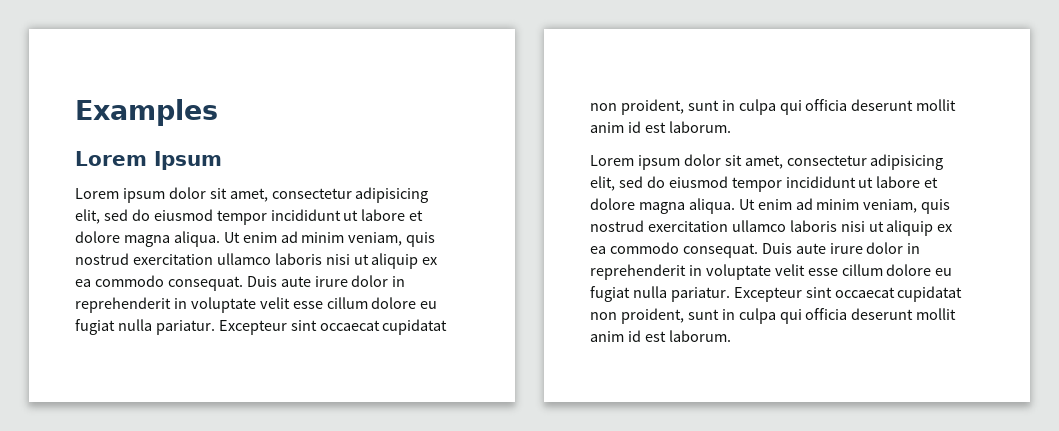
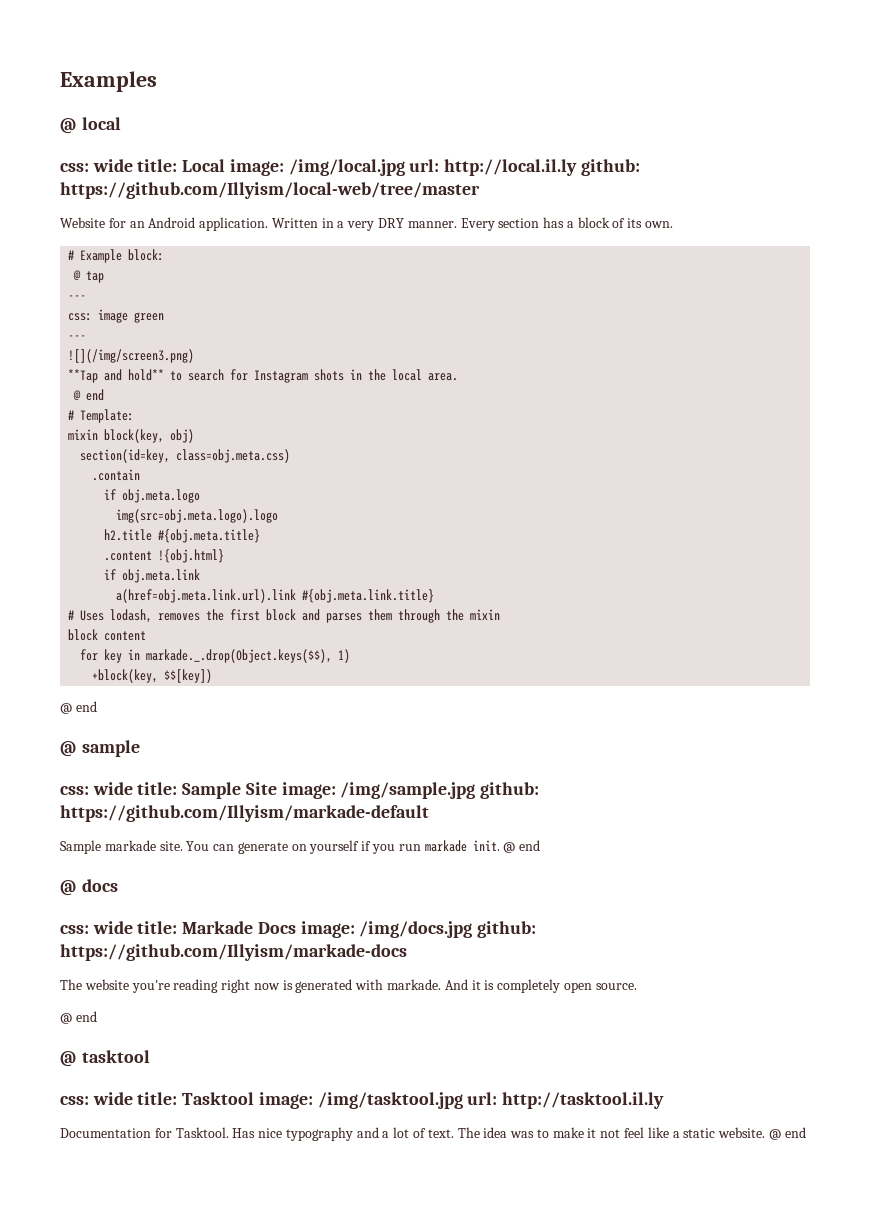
[75,151,222,170] [75,187,429,203] [75,209,424,225] [75,231,436,247] [75,253,438,269] [75,275,406,291] [75,297,438,313] [75,319,448,335] [590,99,957,115] [590,121,731,133] [590,154,944,170] [590,176,939,192] [590,198,951,214] [590,220,953,236] [590,242,921,258] [590,264,953,280] [590,286,963,302] [590,308,957,324] [590,330,731,342] Lorem Ipsum // Lorem ipsum dolor sit amet, consectetur adipisicing elit, sed do eiusmod tempor incididunt ut labore et dolore magna aliqua. Ut enim ad minim veniam, quis nostrud exercitation ullamco laboris nisi ut aliquip ex ea commodo consequat. Duis aute irure dolor in reprehenderit in voluptate velit esse cillum dolore eu fugiat nulla pariatur. Excepteur sint occaecat cupidatat non proident, sunt in culpa qui officia deserunt mollit anim id est laborum. // Lorem ipsum dolor sit amet, consectetur adipisicing elit, sed do eiusmod tempor incididunt ut labore et dolore magna aliqua. Ut enim ad minim veniam, quis nostrud exercitation ullamco laboris nisi ut aliquip ex ea commodo consequat. Duis aute irure dolor in reprehenderit in voluptate velit esse cillum dolore eu fugiat nulla pariatur. Excepteur sint occaecat cupidatat non proident, sunt in culpa qui officia deserunt mollit anim id est laborum. -> [60,117,121,134] [60,159,640,176] [60,182,480,199] [60,217,674,231] [68,249,165,263] [73,270,105,283] [68,295,87,300] [68,309,165,323] [68,335,87,340] [68,349,195,363] [68,369,459,383] [73,389,105,401] [68,409,135,423] [68,429,195,443] [80,449,291,463] [92,469,141,481] [104,489,201,503] [116,509,279,523] [104,529,261,543] [104,549,225,563] [104,569,201,583] [116,589,435,603] [68,609,501,623] [68,629,147,641] [80,649,351,663] [92,669,213,683] [60,701,97,714] [60,740,140,757] [60,782,540,799] [60,805,429,822] [60,840,541,854] [60,879,118,896] [60,921,537,938] [60,944,407,961] [60,979,637,993] [60,1011,97,1024] [60,1050,150,1067] [60,1092,665,1109] [60,1127,806,1141] @ local // css: wide title: Local image: /img/local.jpg url: http://local.il.ly github: https://github.com/Illyism/local-web/tree/master // Website for an Android application. Written in a very DRY manner. Every section has a block of its own. // # Example block: // @ tap // --- // css: image green // --- // ![](/img/screen3.png) // **Tap and hold** to search for Instagram shots in the local area. // @ end // # Template: // mixin block(key, obj) // section(id=key, class=obj.meta.css) // .contain // if obj.meta.logo // img(src=obj.meta.logo).logo // h2.title #{obj.meta.title} // .content !{obj.html} // if obj.meta.link // a(href=obj.meta.link.url).link #{obj.meta.link.title} // # Uses lodash, removes the first block and parses them through the mixin // block content // for key in markade._.drop(Object.keys($$), 1) // +block(key, $$[key]) // @ end // @ sample // css: wide title: Sample Site image: /img/sample.jpg github: https://github.com/Illyism/markade-default // Sample markade site. You can generate on yourself if you run markade init. @ end // @ docs // css: wide title: Markade Docs image: /img/docs.jpg github: https://github.com/Illyism/markade-docs // The website you're reading right now is generated with markade. And it is completely open source. // @ end // @ tasktool // css: wide title: Tasktool image: /img/tasktool.jpg url: http://tasktool.il.ly // Documentation for Tasktool. Has nice typography and a lot of text. The idea was to make it not feel like a static website. @ end

